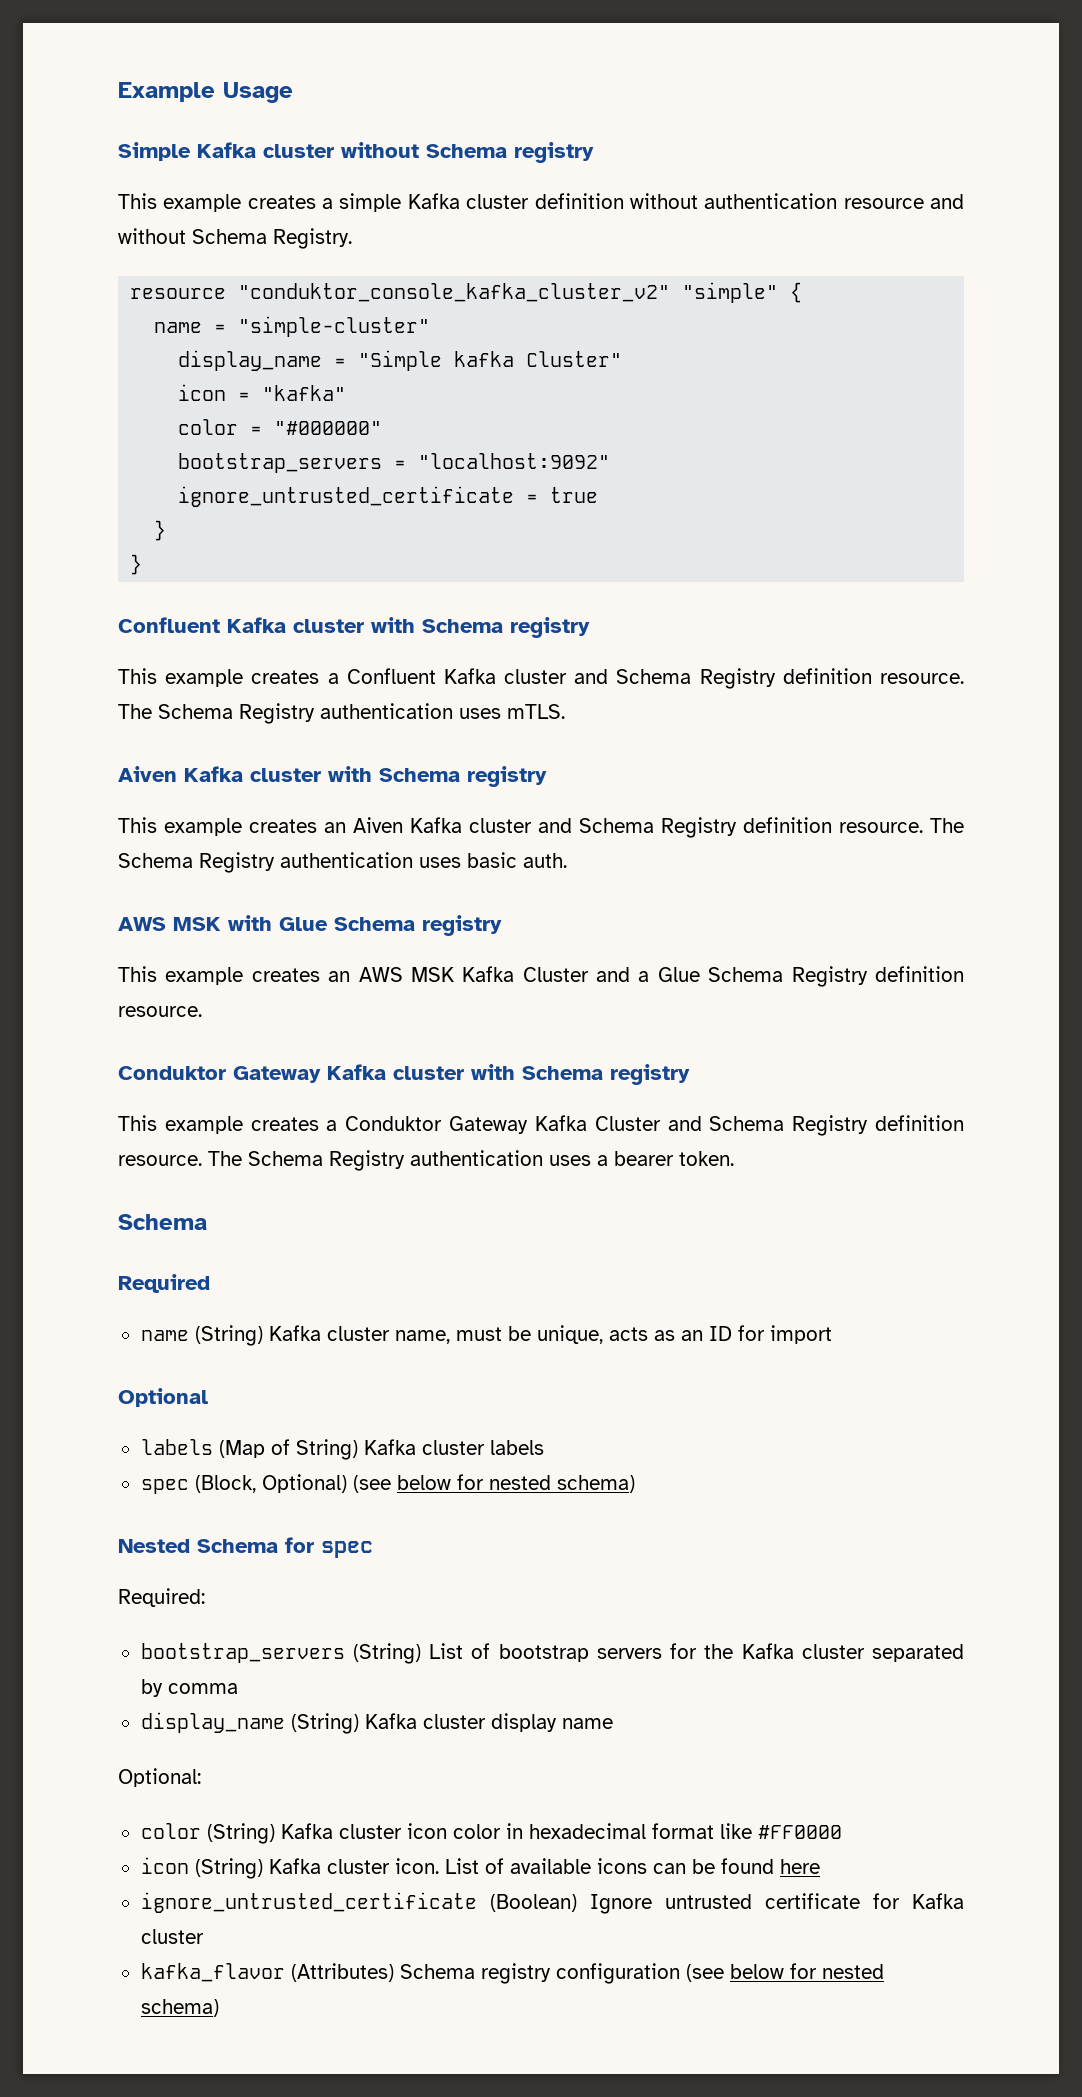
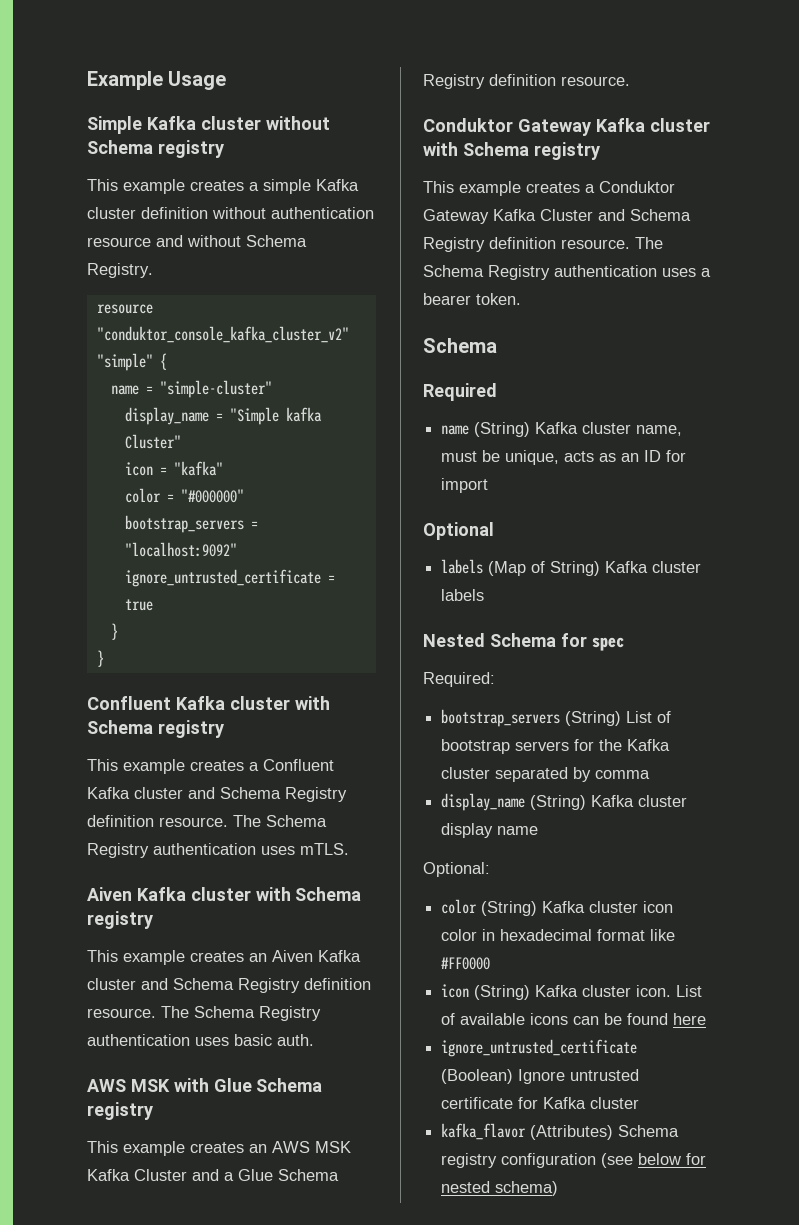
[140,1474,635,1494] // spec (Block, Optional) (see below for nested schema) -> (485, 595) none

